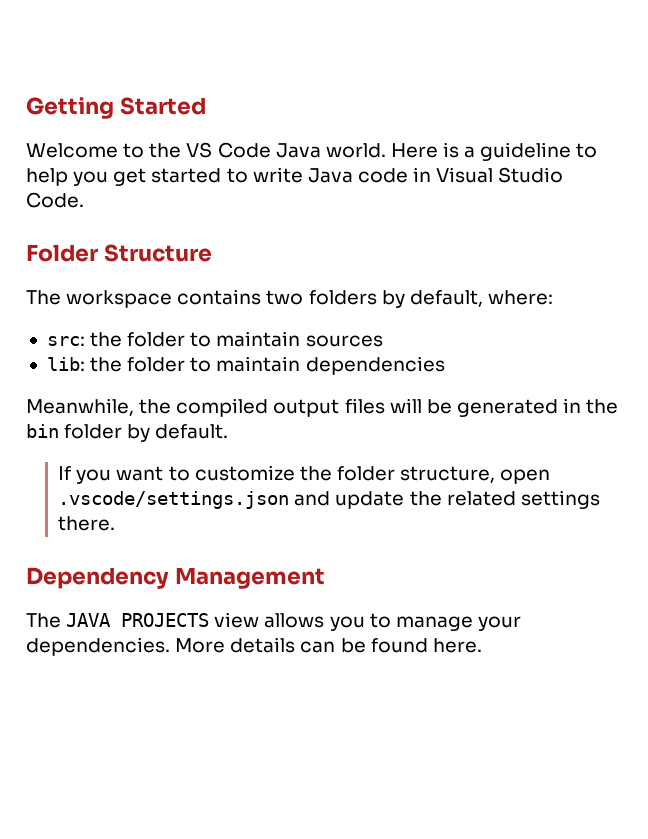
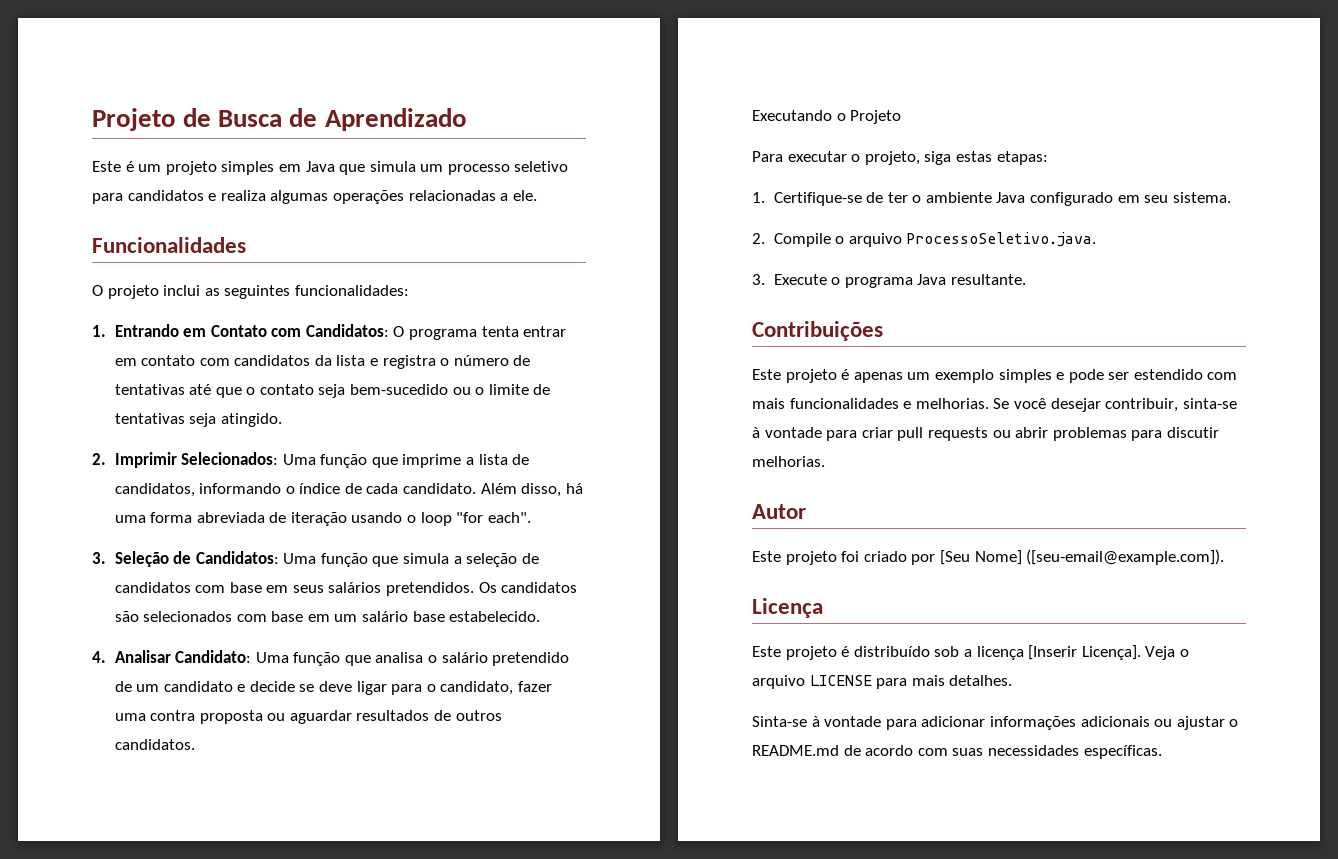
[26,97,206,119] [26,142,598,161] [26,167,564,186] [26,192,84,208] [26,244,212,262] [26,289,553,308] [46,331,383,347] [46,356,445,375] [26,398,619,417] [26,424,229,442] [58,465,551,484] [58,490,600,509] [58,516,116,531] [26,567,325,589] [26,612,521,631] [26,637,482,656] Getting Started // Welcome to the VS Code Java world. Here is a guideline to help you get started to write Java code in Visual Studio Code. // Folder Structure // The workspace contains two folders by default, where: // src: the folder to maintain sources // lib: the folder to maintain dependencies // Meanwhile, the compiled output files will be generated in the bin folder by default. // If you want to customize the folder structure, open .vscode/settings.json and update the related settings there. // Dependency Management // The JAVA PROJECTS view allows you to manage your dependencies. More details can be found here. -> [92,108,467,131] [92,161,569,175] [92,190,537,204] [92,237,246,253] [92,285,409,299] [92,324,567,340] [114,355,531,369] [114,384,551,398] [114,413,282,427] [92,452,530,468] [114,483,583,497] [114,512,531,526] [92,551,539,567] [114,582,578,596] [114,611,541,622] [92,650,570,666] [114,681,552,695] [114,710,502,724] [114,739,195,750] [752,110,902,124] [752,151,1048,165] [752,192,1231,206] [752,232,1097,247] [752,274,1026,288] [752,321,883,341] [752,369,1238,383] [752,398,1237,412] [752,427,1219,441] [752,456,825,467] [752,504,806,519] [752,549,1225,565] [752,598,823,618] [752,645,1189,660] [752,675,1013,689] [752,716,1239,730] [752,745,1162,759] Projeto de Busca de Aprendizado // Este é um projeto simples em Java que simula um processo seletivo para candidatos e realiza algumas operações relacionadas a ele. // Funcionalidades // O projeto inclui as seguintes funcionalidades: // 1. Entrando em Contato com Candidatos: O programa tenta entrar em contato com candidatos da lista e registra o número de tentativas até que o contato seja bem-sucedido ou o limite de tentativas seja atingido. // 2. Imprimir Selecionados: Uma função que imprime a lista de candidatos, informando o índice de cada candidato. Além disso, há uma forma abreviada de iteração usando o loop "for each". // 3. Seleção de Candidatos: Uma função que simula a seleção de candidatos com base em seus salários pretendidos. Os candidatos são selecionados com base em um salário base estabelecido. // 4. Analisar Candidato: Uma função que analisa o salário pretendido de um candidato e decide se deve ligar para o candidato, fazer uma contra proposta ou aguardar resultados de outros candidatos. // Executando o Projeto // Para executar o projeto, siga estas etapas: // 1. Certifique-se de ter o ambiente Java configurado em seu sistema. // 2. Compile o arquivo ProcessoSeletivo.java. // 3. Execute o programa Java resultante. // Contribuições // Este projeto é apenas um exemplo simples e pode ser estendido com mais funcionalidades e melhorias. Se você desejar contribuir, sinta-se à vontade para criar pull requests ou abrir problemas para discutir melhorias. // Autor // Este projeto foi criado por [Seu Nome] ([seu-email@example.com]). // Licença // Este projeto é distribuído sob a licença [Inserir Licença]. Veja o arquivo LICENSE para mais detalhes. // Sinta-se à vontade para adicionar informações adicionais ou ajustar o README.md de acordo com suas necessidades específicas.

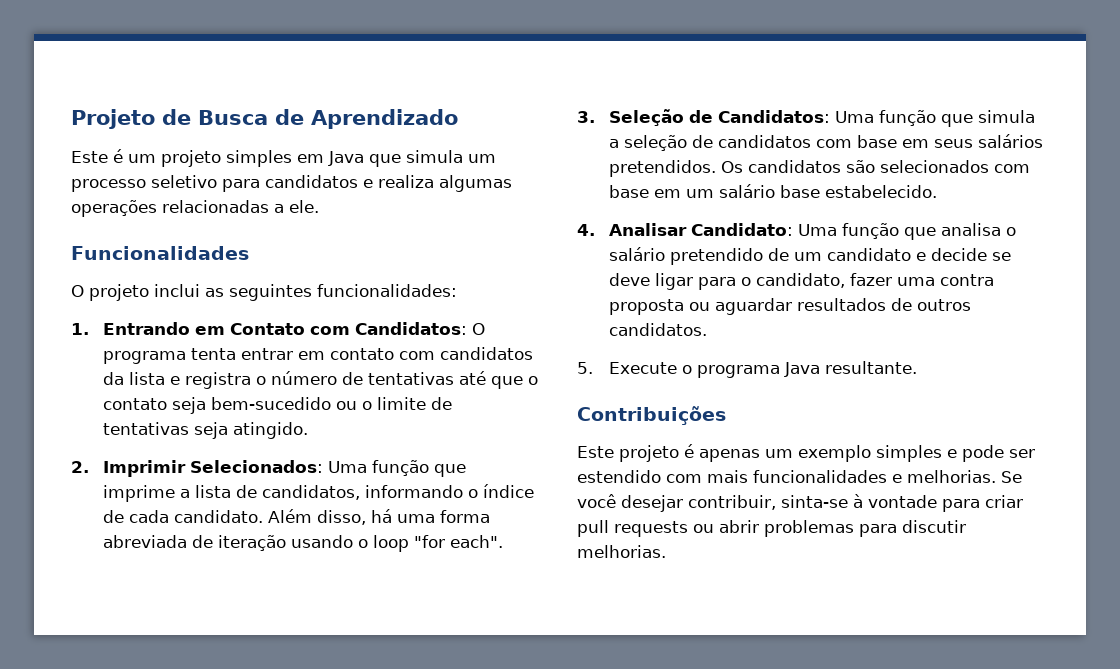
[752,110,902,124] [752,151,1048,165] [752,192,1231,206] [752,232,1097,247] [752,274,765,285] Executando o Projeto // Para executar o projeto, siga estas etapas: // 1. Certifique-se de ter o ambiente Java configurado em seu sistema. // 2. Compile o arquivo ProcessoSeletivo.java. // 3. -> [577,362,593,374] 5.
[752,504,806,519] [752,549,1225,565] [752,598,823,618] [752,645,1189,660] [752,675,1013,689] [752,716,1239,730] [752,745,1162,759] // Autor // Este projeto foi criado por [Seu Nome] ([seu-email@example.com]). // Licença // Este projeto é distribuído sob a licença [Inserir Licença]. Veja o arquivo LICENSE para mais detalhes. // Sinta-se à vontade para adicionar informações adicionais ou ajustar o README.md de acordo com suas necessidades específicas. -> (666, 551) none

